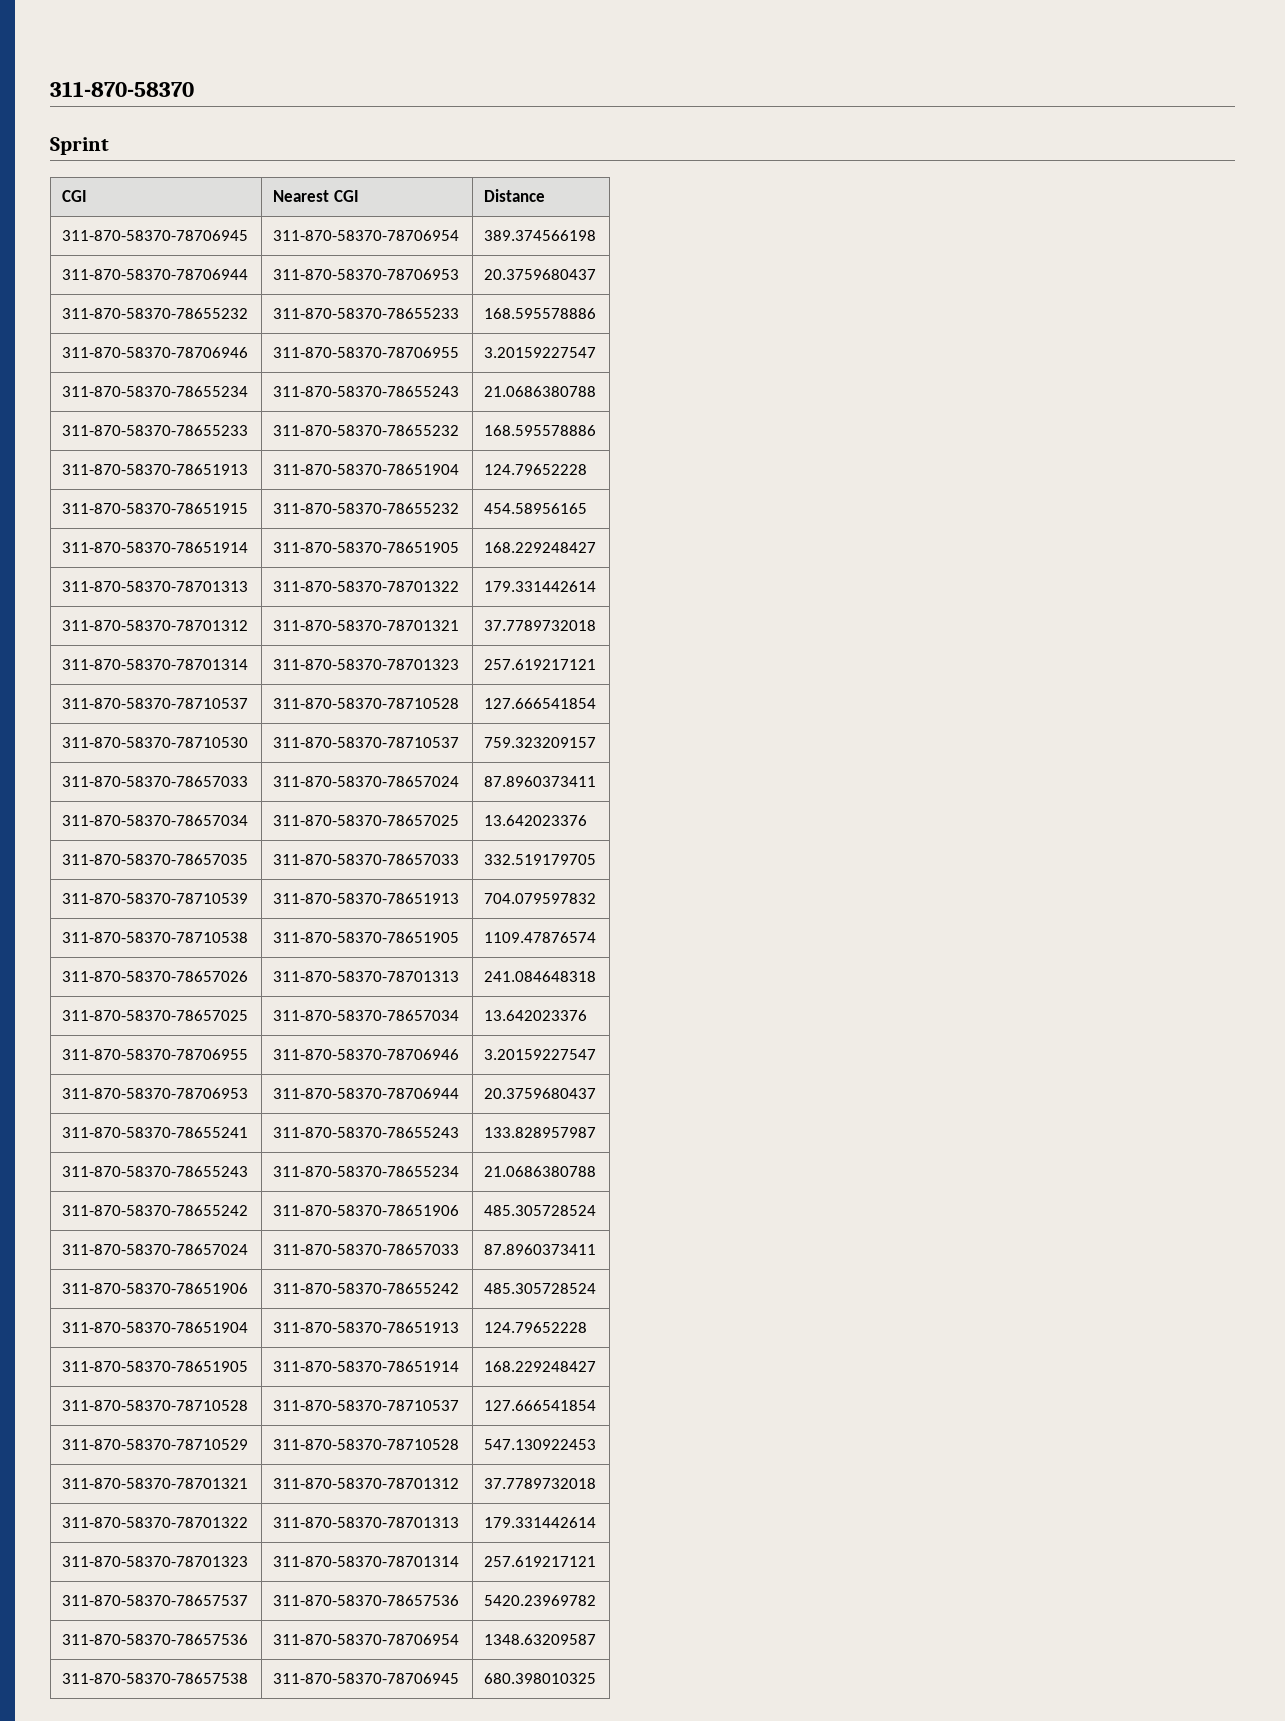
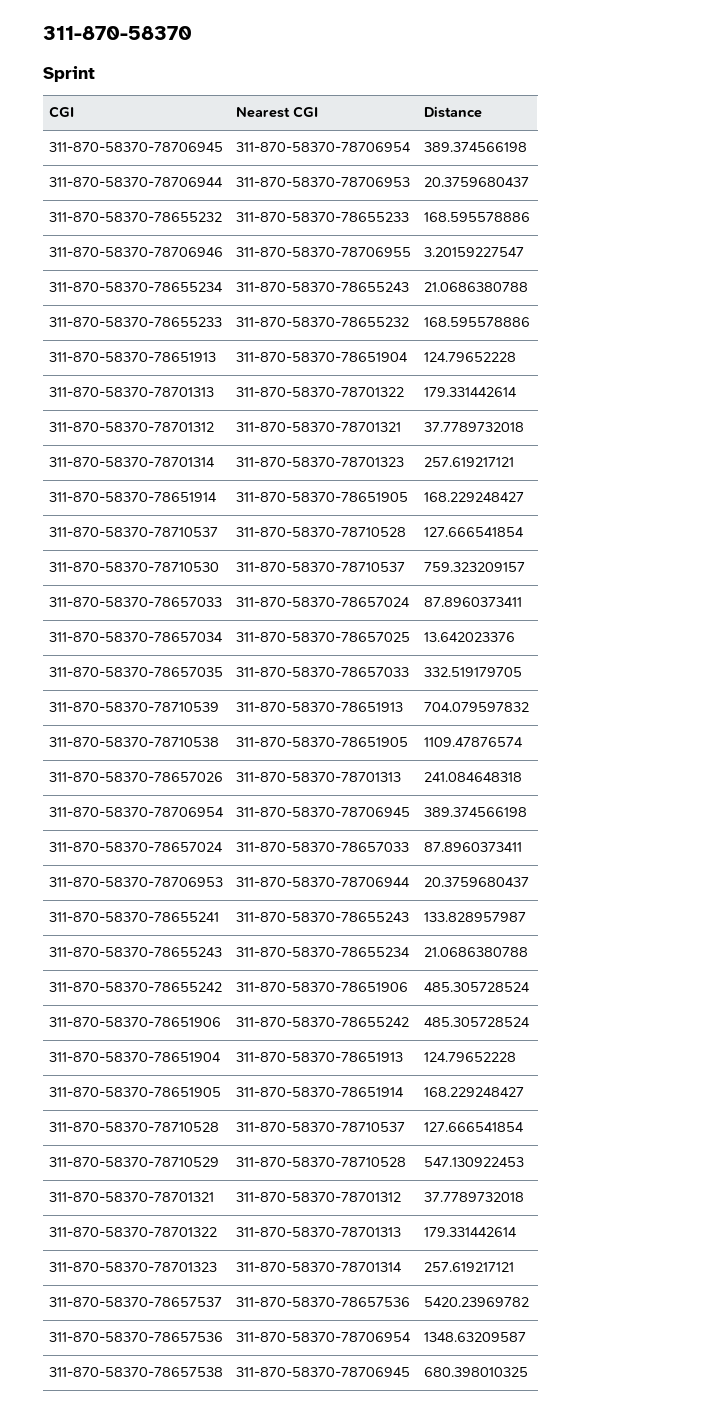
[62,503,249,514] [273,503,460,514] [484,503,588,514] [62,542,249,553] [273,542,460,553] [484,542,597,553] // 311-870-58370-78651915 | 311-870-58370-78655232 | 454.58956165 // 311-870-58370-78651914 | 311-870-58370-78651905 | 168.229248427 -> (517, 357) none
(597, 664) none -> [49,492,218,502] [236,492,409,502] [424,492,525,502] // 311-870-58370-78651914 | 311-870-58370-78651905 | 168.229248427
[62,1010,249,1021] [273,1010,460,1021] [484,1010,588,1021] [62,1049,249,1060] [273,1049,460,1060] [484,1049,597,1060] 311-870-58370-78657025 | 311-870-58370-78657034 | 13.642023376 // 311-870-58370-78706955 | 311-870-58370-78706946 | 3.20159227547 -> [49,807,225,817] [236,807,411,817] [424,807,528,817] [49,842,224,852] [236,842,410,852] [424,842,523,852] 311-870-58370-78706954 | 311-870-58370-78706945 | 389.374566198 // 311-870-58370-78657024 | 311-870-58370-78657033 | 87.8960373411
[62,1244,249,1255] [273,1244,460,1255] [484,1244,597,1255] // 311-870-58370-78657024 | 311-870-58370-78657033 | 87.8960373411 -> (531, 987) none

